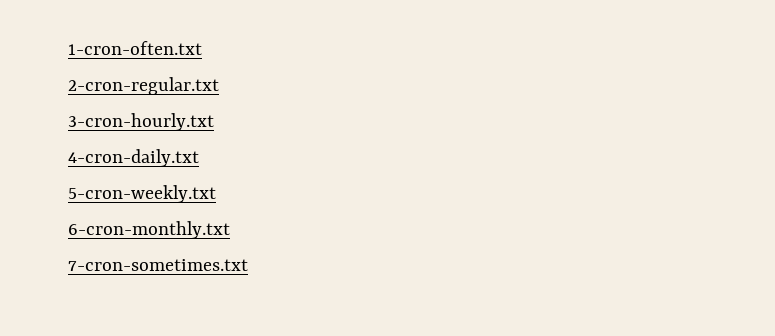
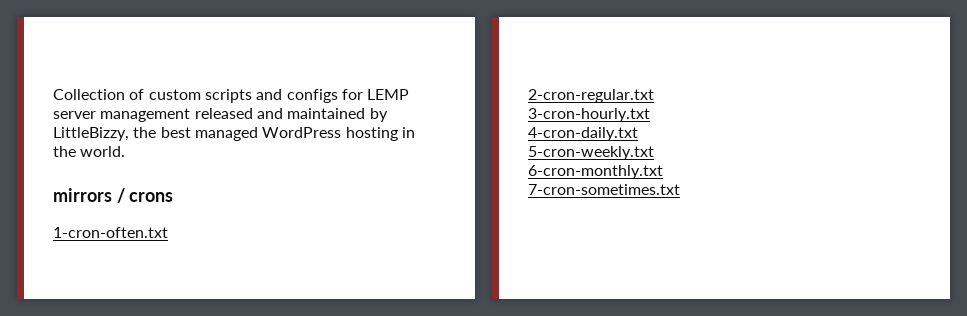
(68, 48) none -> [53,89,410,103] [53,108,388,122] [53,127,415,141] [53,146,126,157] [53,188,174,203] Collection of custom scripts and configs for LEMP server management released and maintained by LittleBizzy, the best managed WordPress hosting in the world. // mirrors / crons //

